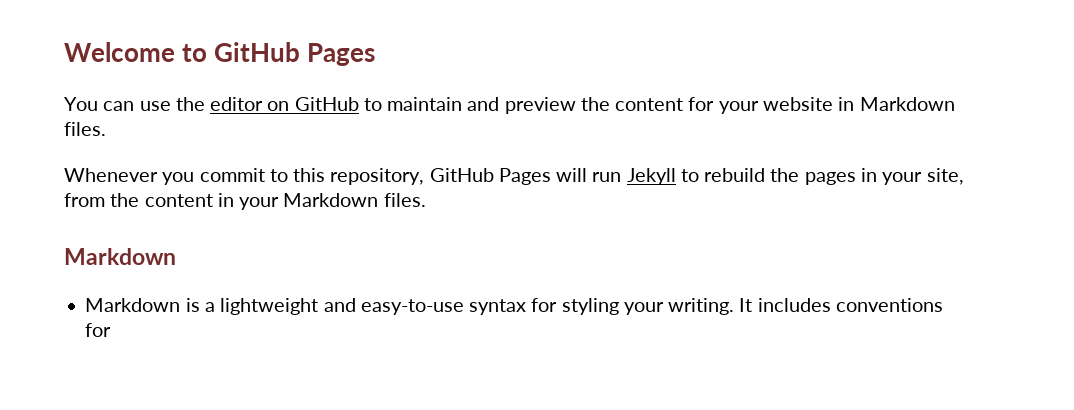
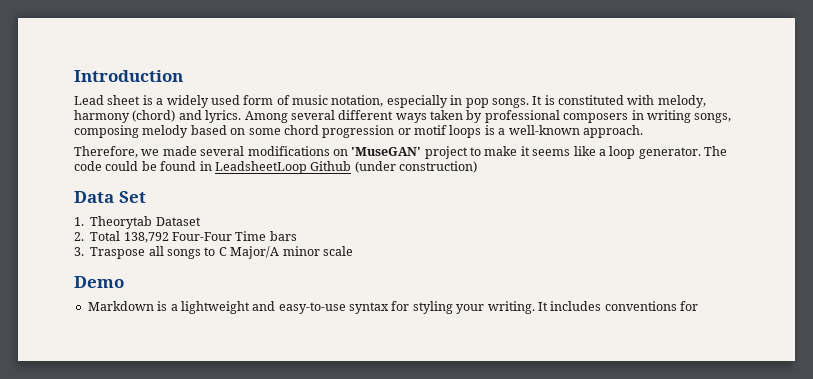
[64,42,376,66] [64,97,955,114] [64,122,106,136] [64,168,964,185] [64,193,426,210] [64,248,176,265] Welcome to GitHub Pages // You can use the editor on GitHub to maintain and preview the content for your website in Markdown files. // Whenever you commit to this repository, GitHub Pages will run Jekyll to rebuild the pages in your site, from the content in your Markdown files. // Markdown -> [74,70,183,82] [74,95,706,108] [74,110,732,123] [74,125,643,138] [74,146,727,159] [74,161,477,174] [74,191,146,203] [74,216,201,229] [74,231,297,243] [74,246,353,259] [74,276,124,288] Introduction // Lead sheet is a widely used form of music notation, especially in pop songs. It is constituted with melody, harmony (chord) and lyrics. Among several different ways taken by professional composers in writing songs, composing melody based on some chord progression or motif loops is a well-known approach. // Therefore, we made several modifications on 'MuseGAN' project to make it seems like a loop generator. The code could be found in LeadsheetLoop Github (under construction) // Data Set // 1. Theorytab Dataset // 2. Total 138,792 Four-Four Time bars // 3. Traspose all songs to C Major/A minor scale // Demo

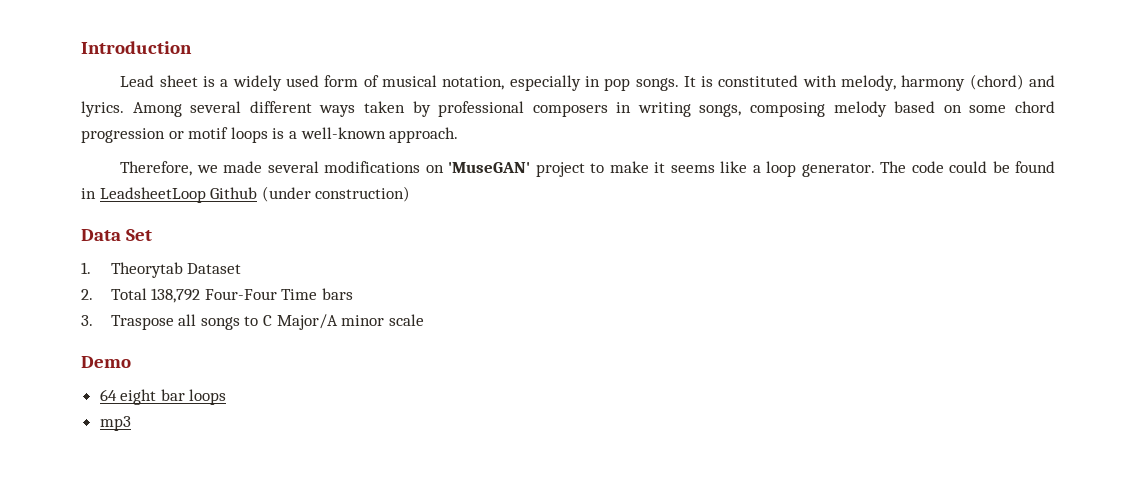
[292,95,328,105] music -> [381,75,437,87] musical
[87,301,698,314] Markdown is a lightweight and easy-to-use syntax for styling your writing. It includes conventions for -> [99,389,227,405] [99,416,131,431] 64 eight bar loops // mp3

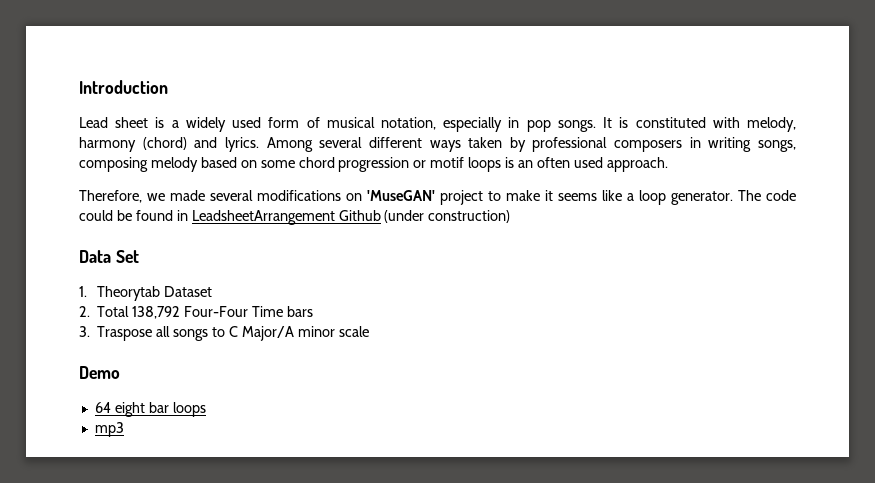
[288,127,386,139] a well-known -> [518,157,603,168] an often used
[99,187,206,203] LeadsheetLoop -> [191,210,335,225] LeadsheetArrangement

